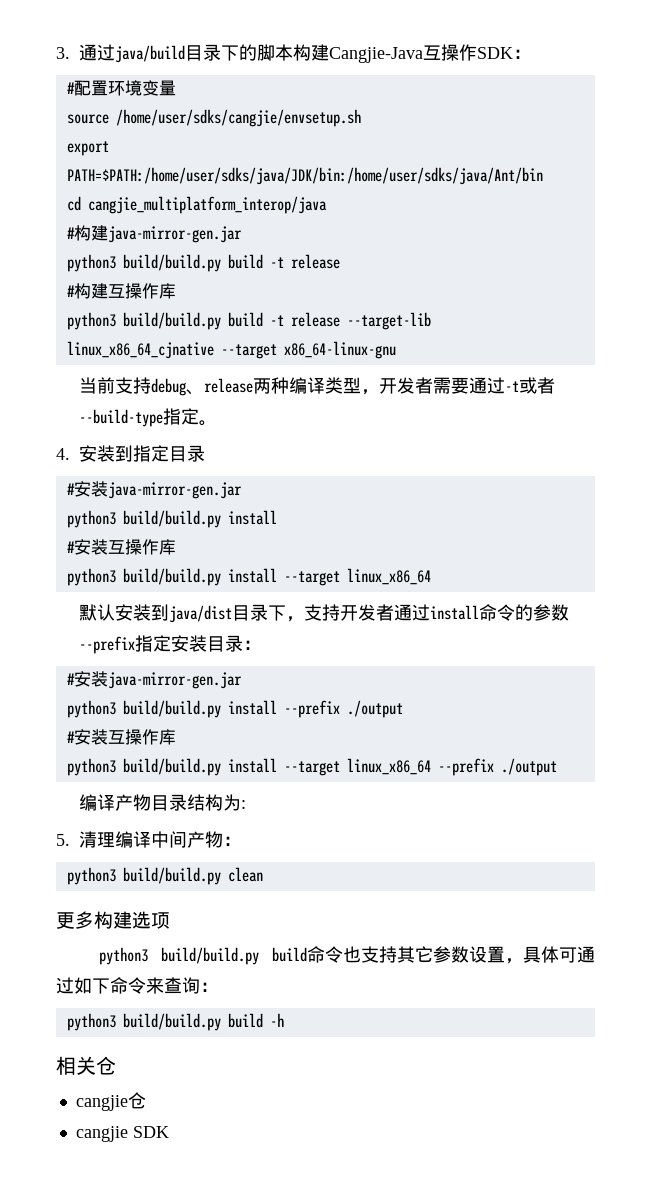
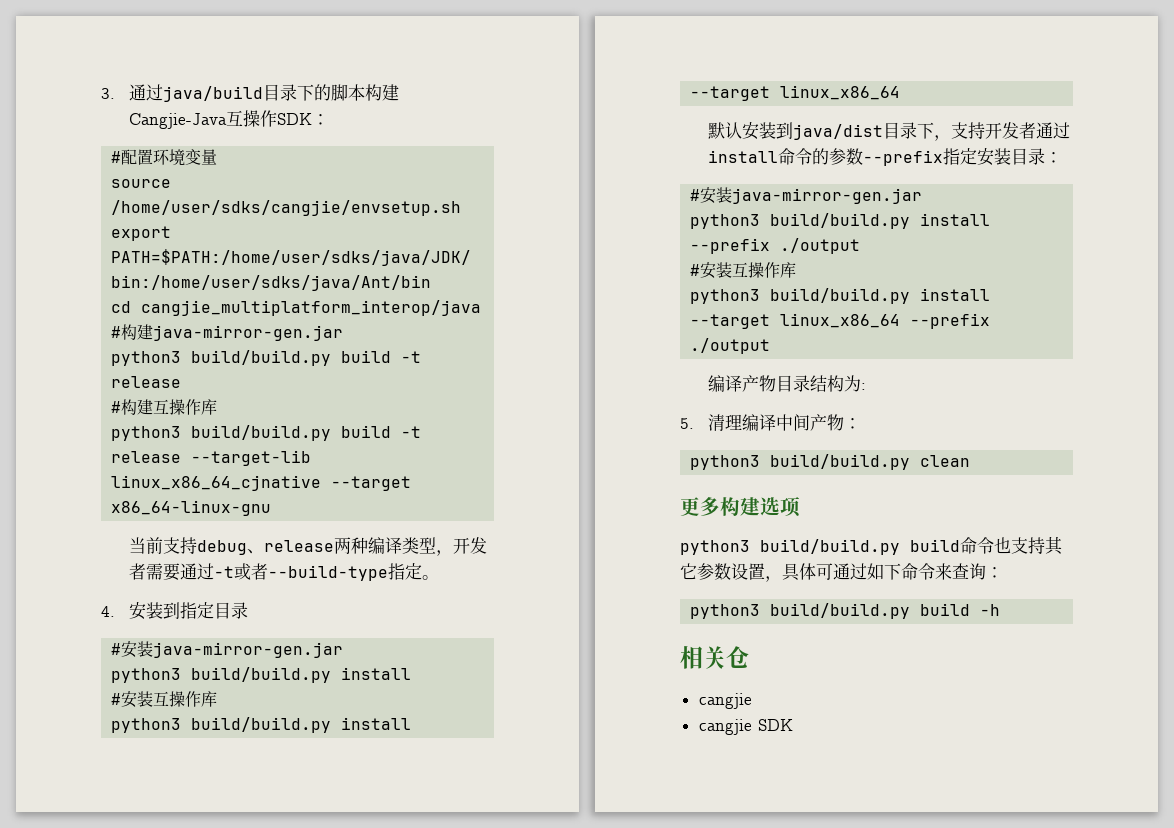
[127,1092,146,1109] 仓 -> (752, 701) none

